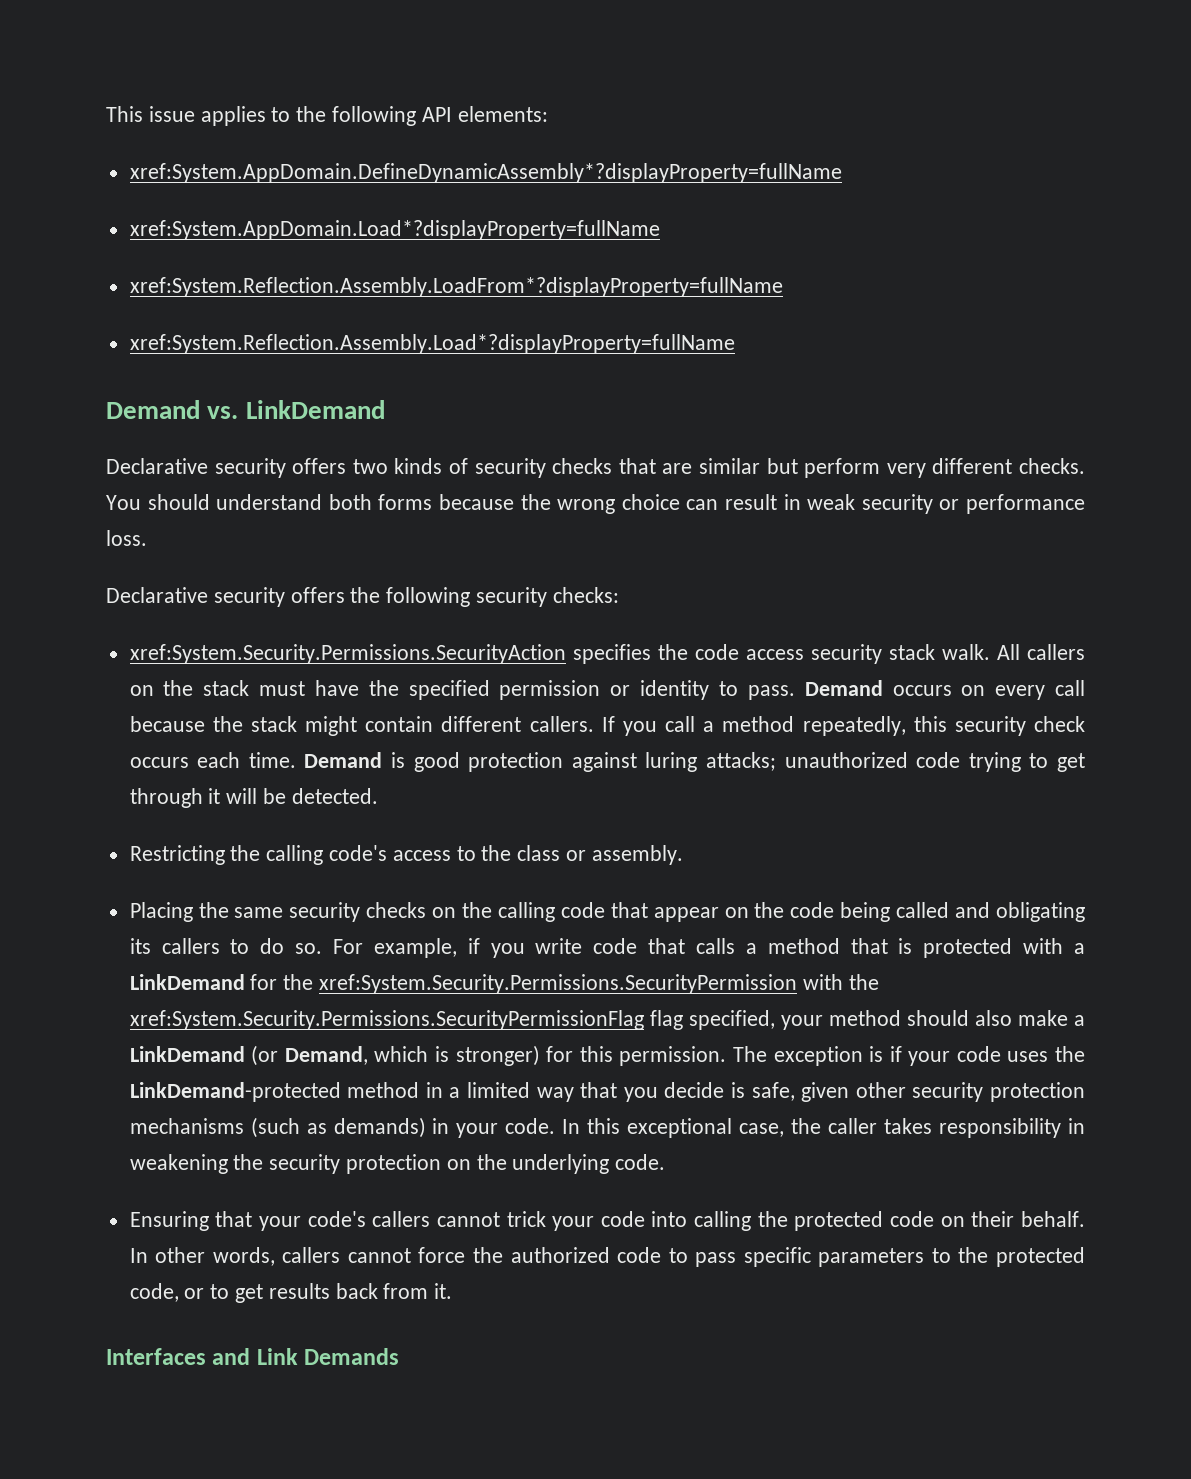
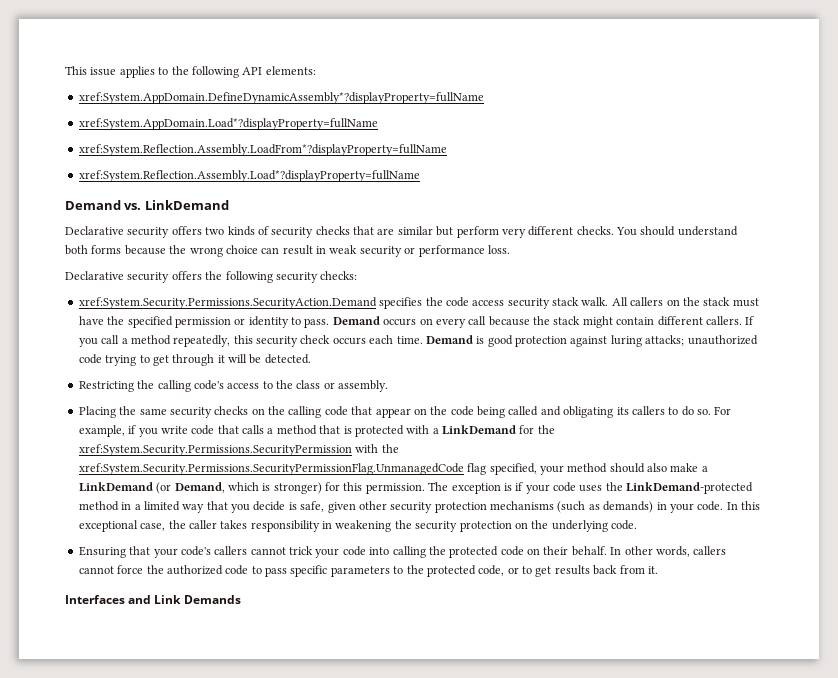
[129,644,566,664] xref:System.Security.Permissions.SecurityAction -> [78,297,377,309] xref:System.Security.Permissions.SecurityAction.Demand
[129,1010,644,1030] xref:System.Security.Permissions.SecurityPermissionFlag -> [78,463,464,475] xref:System.Security.Permissions.SecurityPermissionFlag.UnmanagedCode

